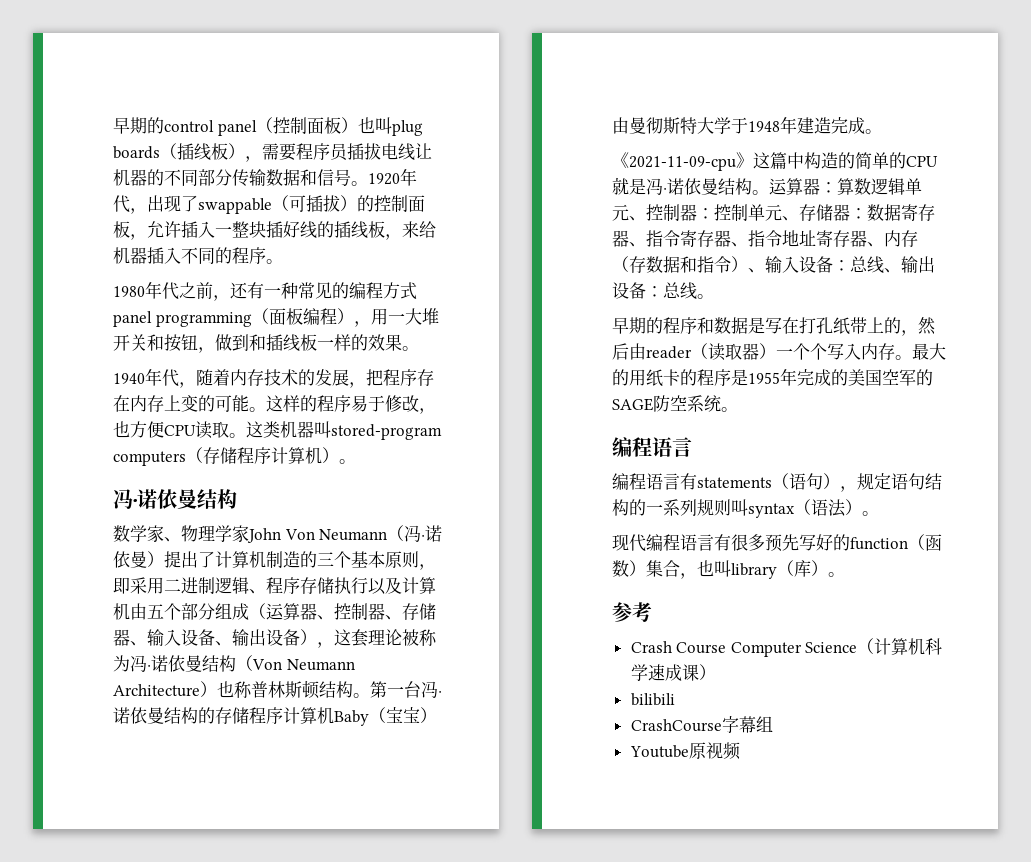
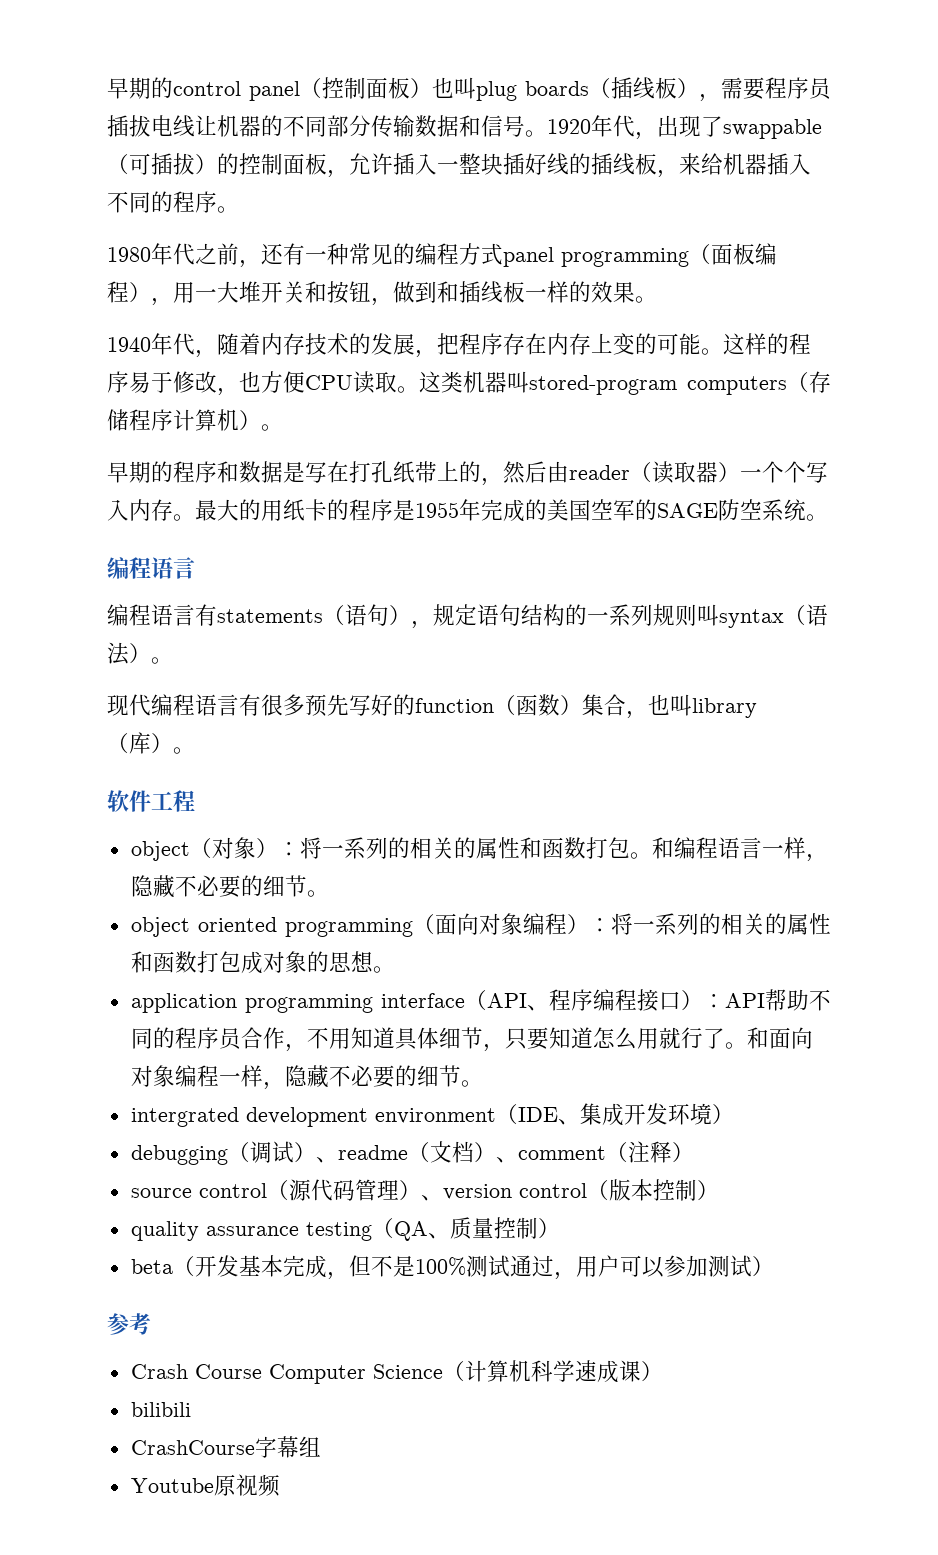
[113,489,237,509] [113,525,443,543] [113,551,436,570] [113,577,436,595] [113,603,436,620] [113,629,437,648] [113,655,355,672] [113,680,442,699] [113,707,437,726] [612,116,882,135] [612,152,938,171] [612,177,922,195] [612,204,935,221] [612,230,918,247] [612,256,935,274] [612,282,714,300] // 冯·诺依曼结构 // 数学家、物理学家John Von Neumann（冯·诺依曼）提出了计算机制造的三个基本原则，即采用二进制逻辑、程序存储执行以及计算机由五个部分组成（运算器、控制器、存储器、输入设备、输出设备），这套理论被称为冯·诺依曼结构（Von Neumann Architecture）也称普林斯顿结构。第一台冯·诺依曼结构的存储程序计算机Baby（宝宝）由曼彻斯特大学于1948年建造完成。 // 《2021-11-09-cpu》这篇中构造的简单的CPU就是冯·诺依曼结构。运算器：算数逻辑单元、控制器：控制单元、存储器：数据寄存器、指令寄存器、指令地址寄存器、内存（存数据和指令）、输入设备：总线、输出设备：总线。 -> (283, 427) none
(845, 574) none -> [107,790,195,812] [130,837,828,862] [130,875,329,898] [130,913,831,937] [130,951,395,974] [130,989,831,1013] [130,1027,813,1052] [130,1065,483,1090] [130,1103,734,1127] [130,1141,694,1165] [130,1179,719,1201] [130,1217,560,1241] [130,1255,774,1280] // 软件工程 // object（对象）：将一系列的相关的属性和函数打包。和编程语言一样，隐藏不必要的细节。 // object oriented programming（面向对象编程）：将一系列的相关的属性和函数打包成对象的思想。 // application programming interface（API、程序编程接口）：API帮助不同的程序员合作，不用知道具体细节，只要知道怎么用就行了。和面向对象编程一样，隐藏不必要的细节。 // intergrated development environment（IDE、集成开发环境） // debugging（调试）、readme（文档）、comment（注释） // source control（源代码管理）、version control（版本控制） // quality assurance testing（QA、质量控制） // beta（开发基本完成，但不是100%测试通过，用户可以参加测试）

